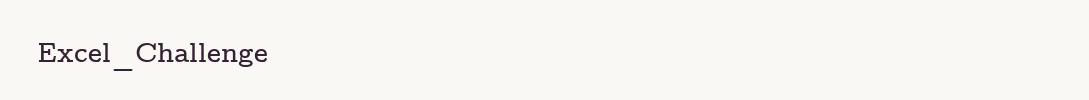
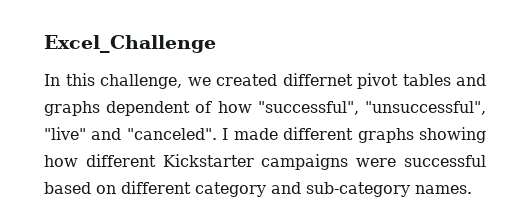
(268, 57) none -> [44,73,486,89] [44,101,486,116] [44,127,486,143] [44,154,486,170] [44,181,472,197] // In this challenge, we created differnet pivot tables and graphs dependent of how "successful", "unsuccessful", "live" and "canceled". I made different graphs showing how different Kickstarter campaigns were successful based on different category and sub-category names.

